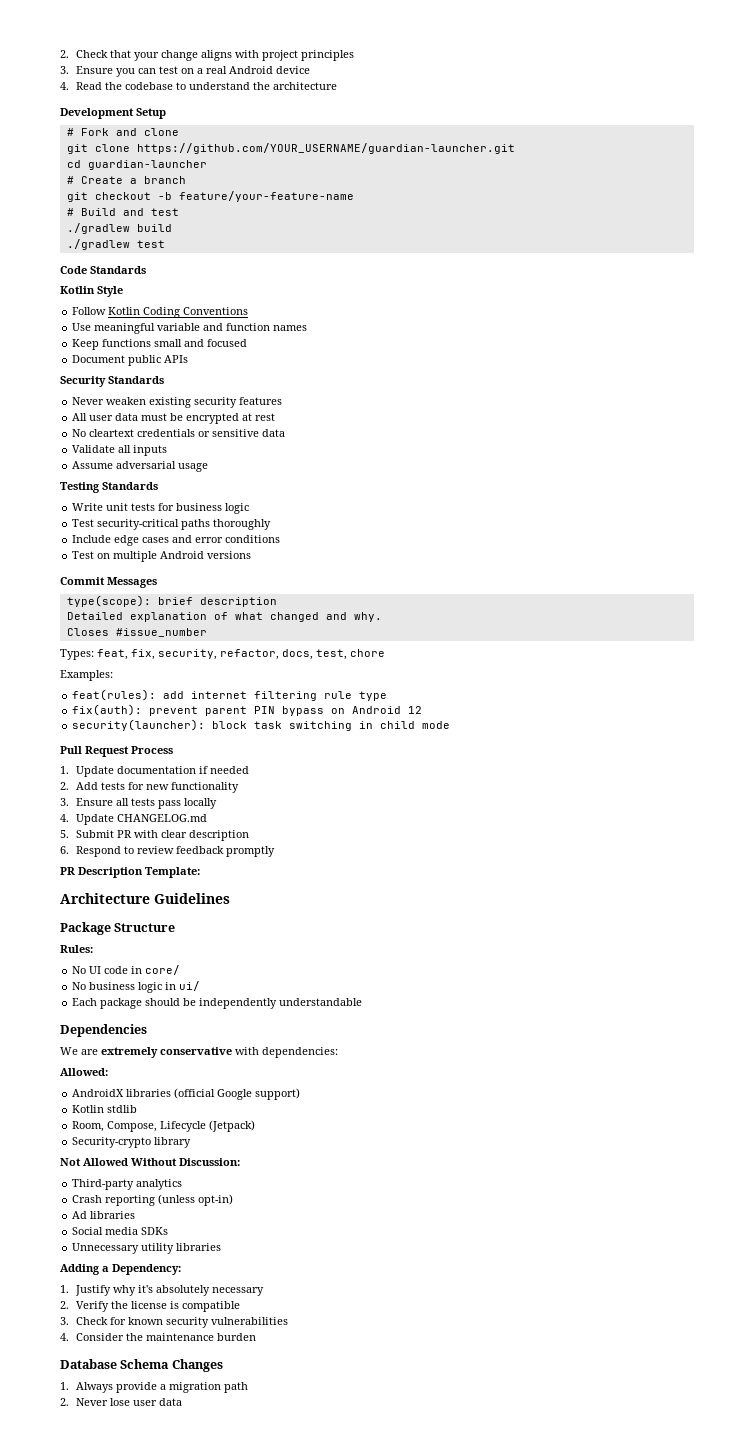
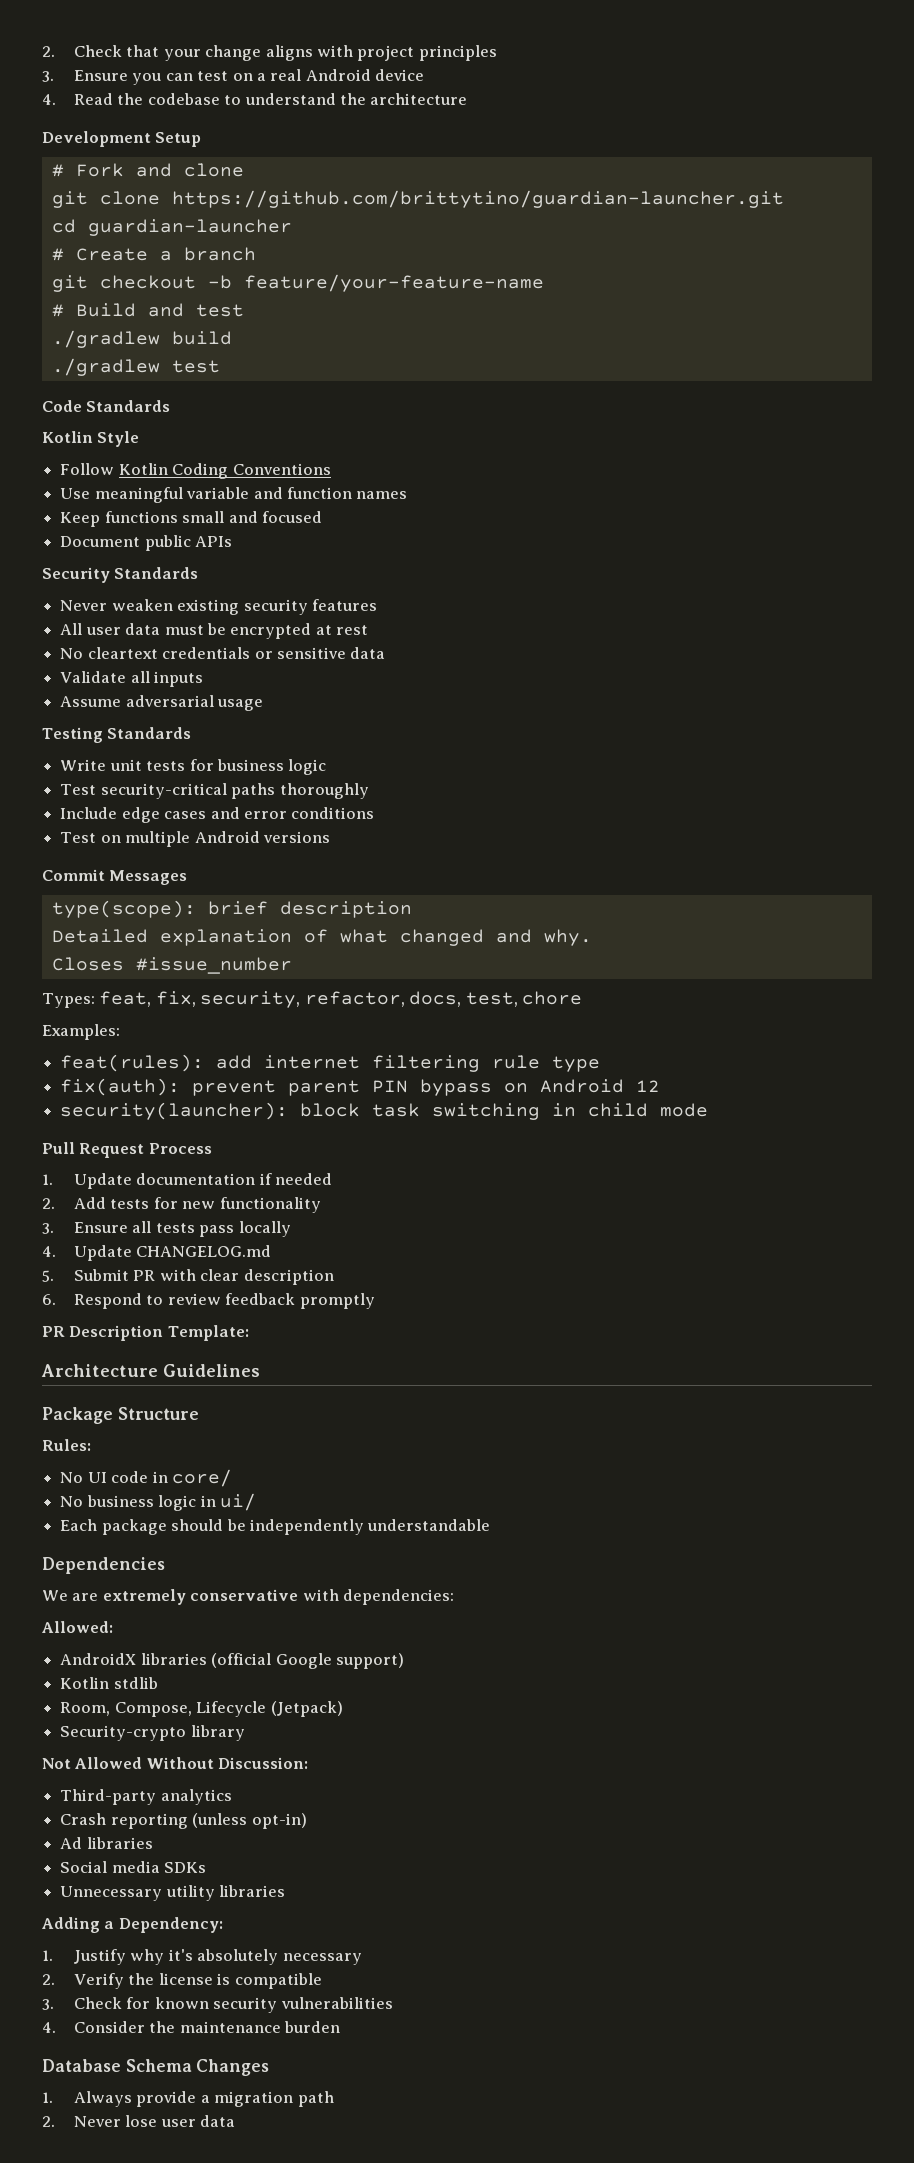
[136,143,515,154] https://github.com/YOUR_USERNAME/guardian-launcher.git -> [171,190,784,208] https://github.com/brittytino/guardian-launcher.git

